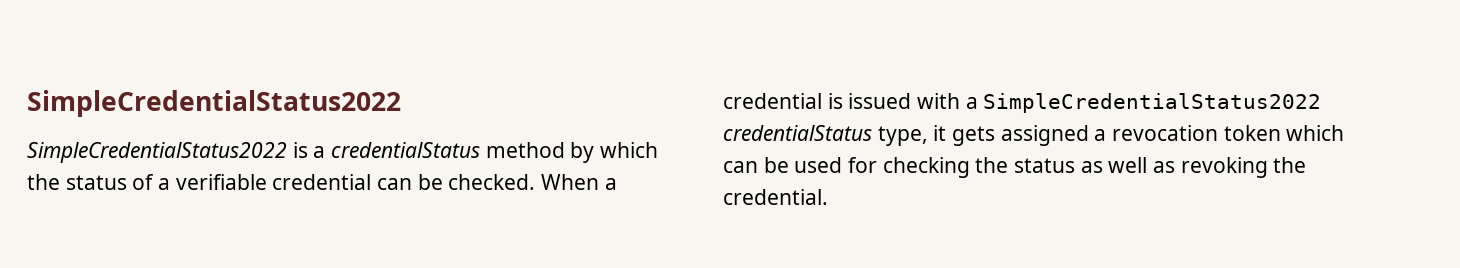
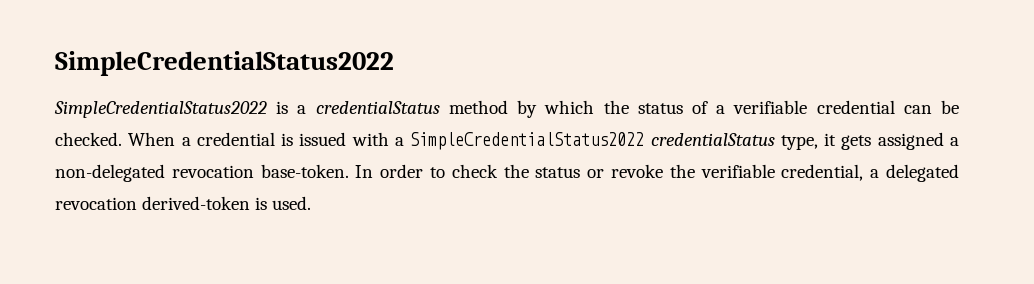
[1112,125,1345,141] [723,157,1307,178] [723,189,828,205] revocation token which can be used for checking the status as well as revoking the credential. -> [55,164,959,182] [55,196,312,210] non-delegated revocation base-token. In order to check the status or revoke the verifiable credential, a delegated revocation derived-token is used.

